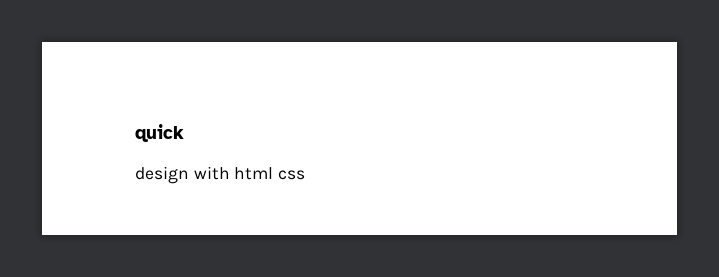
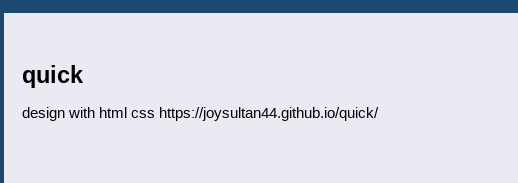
(306, 175) none -> [159,107,380,121] https://joysultan44.github.io/quick/

